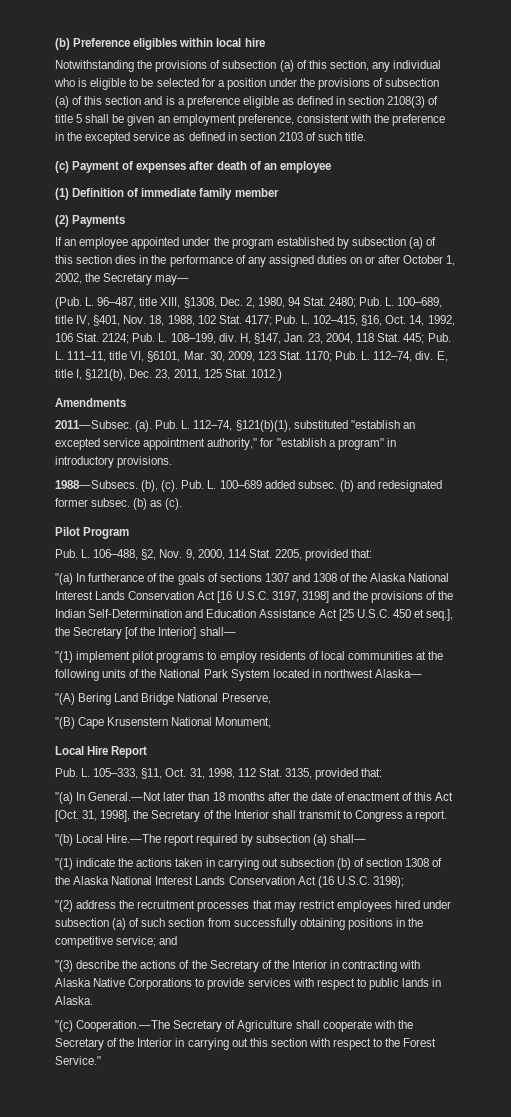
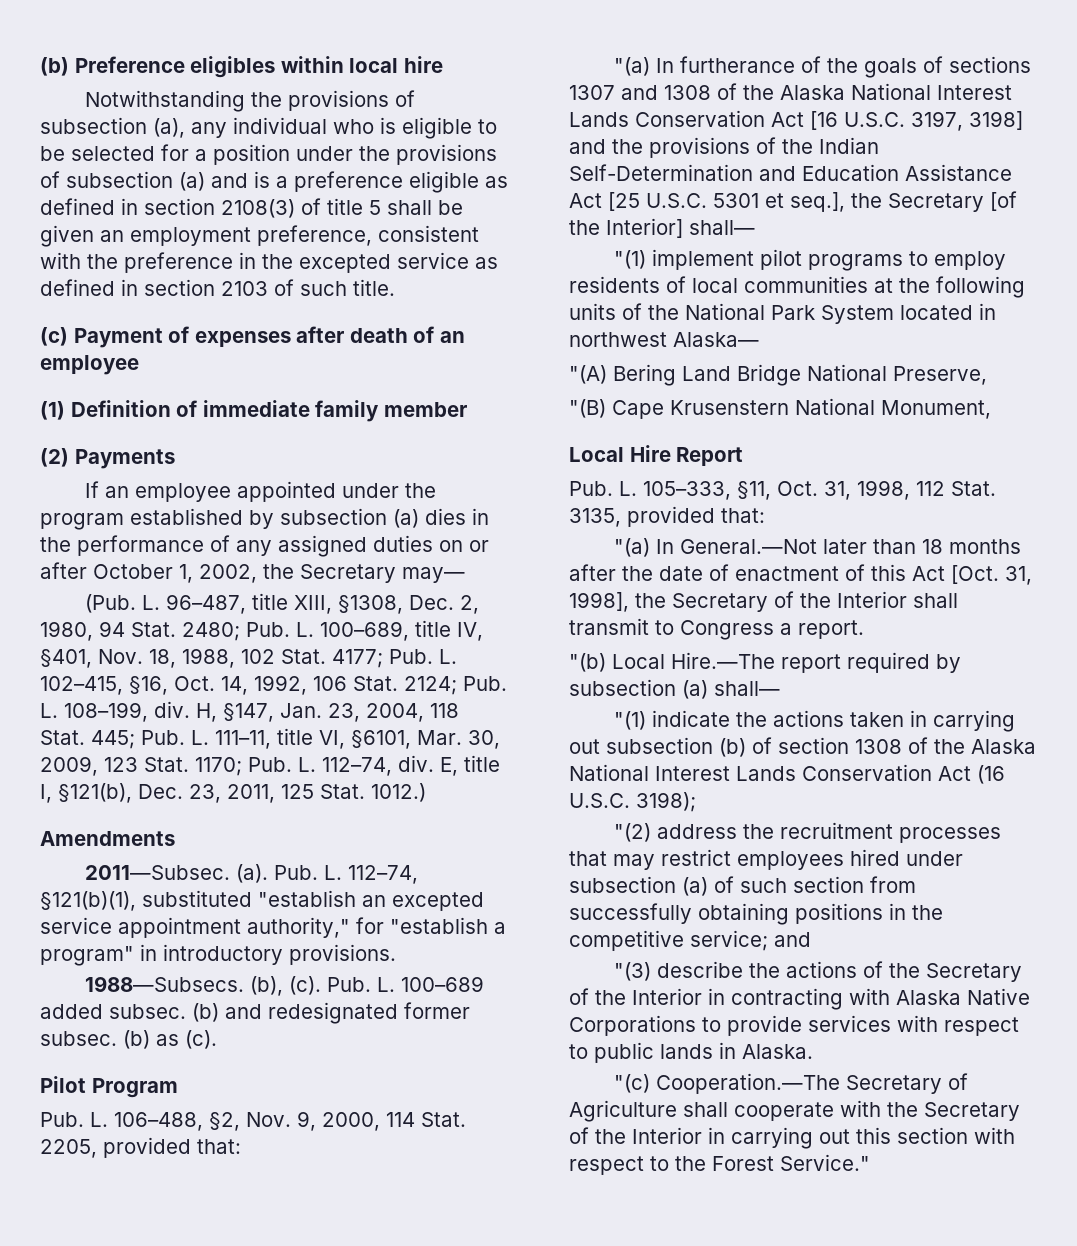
[279,60,369,72] (a) of this section, -> [153,118,185,138] (a),
[72,96,142,105] of this section -> (205, 181) none
[426,237,437,246] [55,255,113,264] of this section -> (419, 518) none
[392,609,411,618] 450 -> [713,193,759,208] 5301

